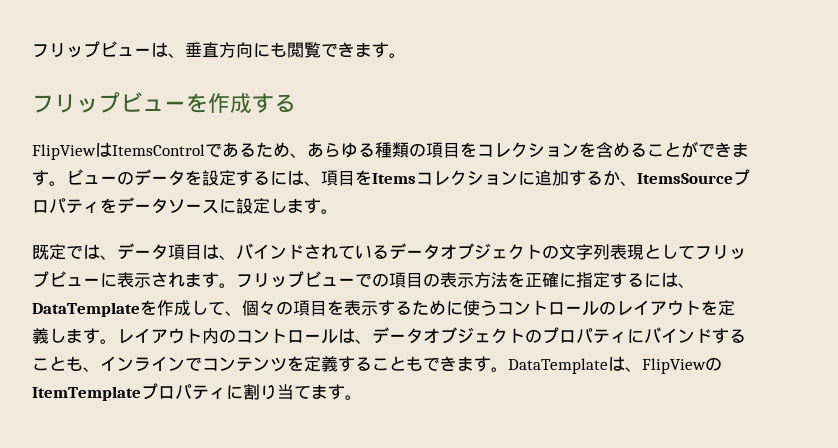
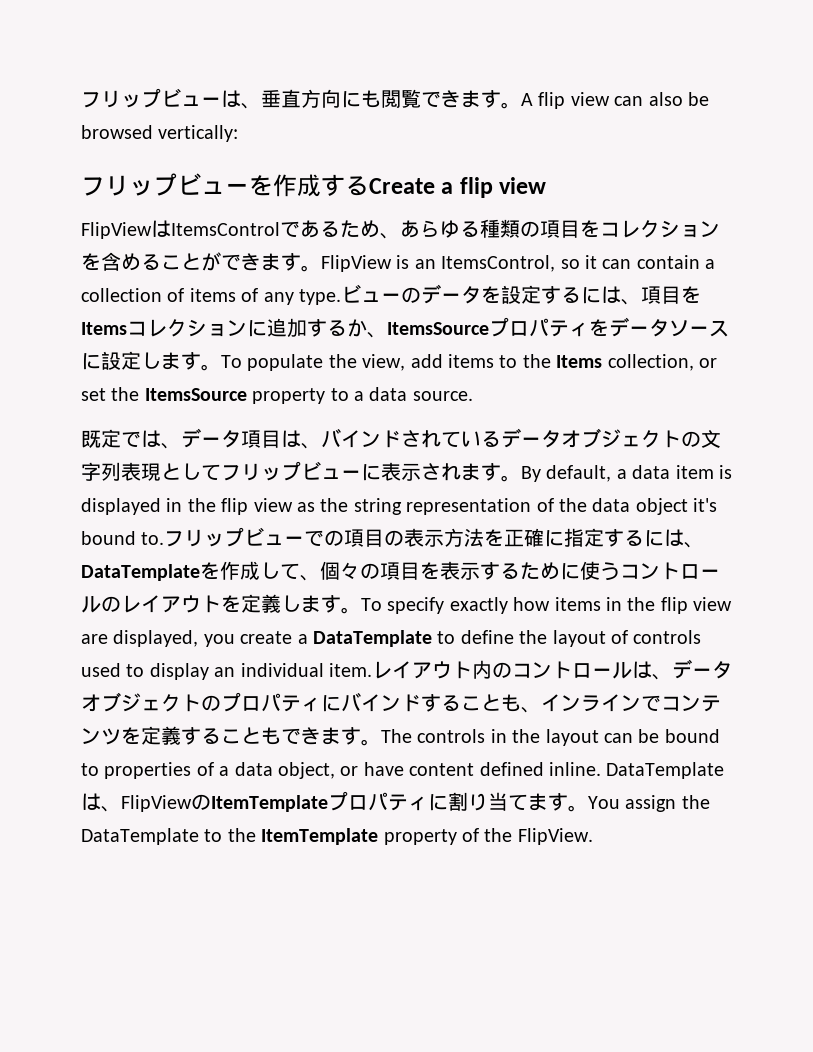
(406, 55) none -> [521,92,709,109] [81,125,239,142] A flip view can also be browsed vertically:
(296, 103) none -> [369,177,547,198] Create a flip view
(66, 183) none -> [321,255,716,272] [81,288,341,305] FlipView is an ItemsControl, so it can contain a collection of items of any type.
(338, 211) none -> [221,354,717,371] [81,387,473,404] To populate the view, add items to the Items collection, or set the ItemsSource property to a data source.
(236, 285) none -> [521,465,732,482] [81,498,718,515] [81,531,165,545] By default, a data item is displayed in the flip view as the string representation of the data object it's bound to.
(117, 341) none -> [361,597,733,614] [81,630,702,647] [81,663,372,680] To specify exactly how items in the flip view are displayed, you create a DataTemplate to define the layout of controls used to display an individual item.
(508, 369) none -> [381,729,720,746] [81,762,601,779] The controls in the layout can be bound to properties of a data object, or have content defined inline.
(362, 397) none -> [588,795,710,812] [81,828,593,845] You assign the DataTemplate to the ItemTemplate property of the FlipView.

